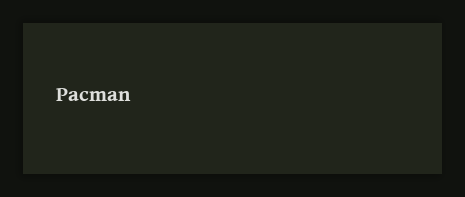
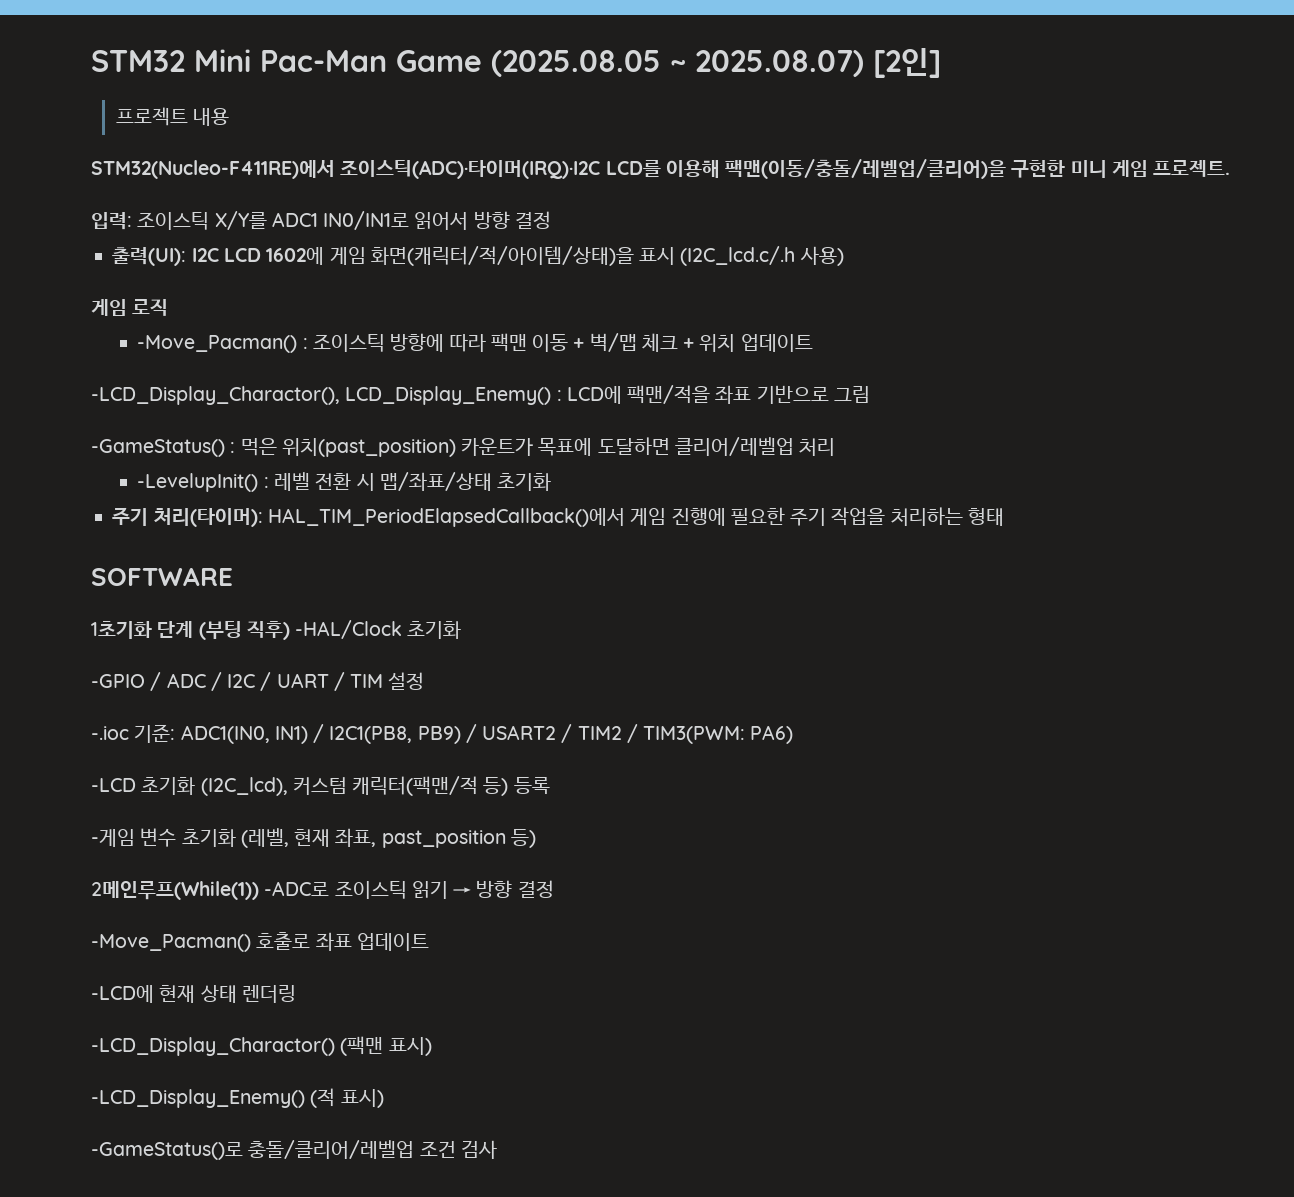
[56,88,131,101] Pacman -> [91,48,941,78] [116,107,230,126] [91,159,1231,179] [91,211,551,230] [112,246,844,266] [91,299,169,316] [137,333,813,353] [91,385,870,405] [91,437,836,457] [137,472,552,492] [112,507,1004,527] [91,567,233,586] [91,620,462,640] [91,672,425,691] [91,724,794,744] [91,776,550,796] [91,828,536,848] [91,880,554,900] [91,932,429,952] [91,985,296,1003] [91,1036,432,1056] [91,1088,384,1108] [91,1140,497,1160] STM32 Mini Pac-Man Game (2025.08.05 ~ 2025.08.07) [2인] // 프로젝트 내용 // STM32(Nucleo-F411RE)에서 조이스틱(ADC)·타이머(IRQ)·I2C LCD를 이용해 팩맨(이동/충돌/레벨업/클리어)을 구현한 미니 게임 프로젝트. // 입력: 조이스틱 X/Y를 ADC1 IN0/IN1로 읽어서 방향 결정 // 출력(UI): I2C LCD 1602에 게임 화면(캐릭터/적/아이템/상태)을 표시 (I2C_lcd.c/.h 사용) // 게임 로직 // -Move_Pacman() : 조이스틱 방향에 따라 팩맨 이동 + 벽/맵 체크 + 위치 업데이트 // -LCD_Display_Charactor(), LCD_Display_Enemy() : LCD에 팩맨/적을 좌표 기반으로 그림 // -GameStatus() : 먹은 위치(past_position) 카운트가 목표에 도달하면 클리어/레벨업 처리 // -LevelupInit() : 레벨 전환 시 맵/좌표/상태 초기화 // 주기 처리(타이머): HAL_TIM_PeriodElapsedCallback()에서 게임 진행에 필요한 주기 작업을 처리하는 형태 // SOFTWARE // 1초기화 단계 (부팅 직후) -HAL/Clock 초기화 // -GPIO / ADC / I2C / UART / TIM 설정 // -.ioc 기준: ADC1(IN0, IN1) / I2C1(PB8, PB9) / USART2 / TIM2 / TIM3(PWM: PA6) // -LCD 초기화 (I2C_lcd), 커스텀 캐릭터(팩맨/적 등) 등록 // -게임 변수 초기화 (레벨, 현재 좌표, past_position 등) // 2메인루프(While(1)) -ADC로 조이스틱 읽기 → 방향 결정 // -Move_Pacman() 호출로 좌표 업데이트 // -LCD에 현재 상태 렌더링 // -LCD_Display_Charactor() (팩맨 표시) // -LCD_Display_Enemy() (적 표시) // -GameStatus()로 충돌/클리어/레벨업 조건 검사

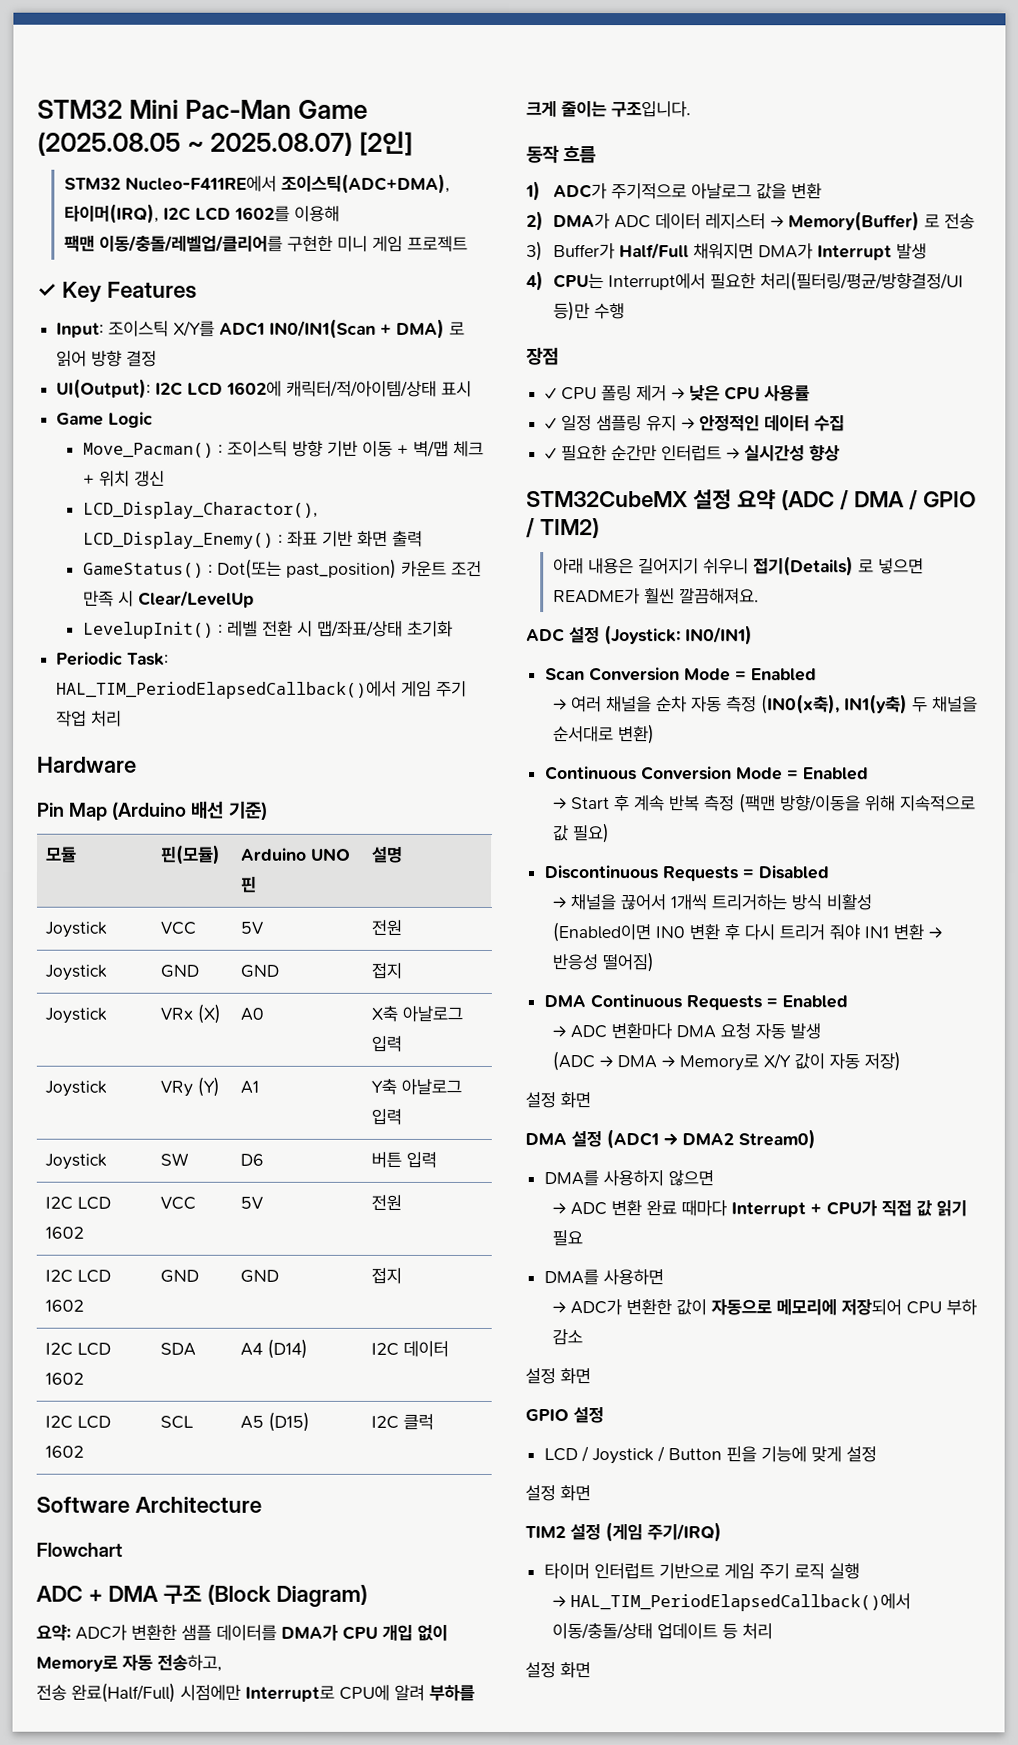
[116,107,230,126] [91,159,1231,179] [91,211,551,230] [112,247,187,266] 프로젝트 내용 // STM32(Nucleo-F411RE)에서 조이스틱(ADC)·타이머(IRQ)·I2C LCD를 이용해 팩맨(이동/충돌/레벨업/클리어)을 구현한 미니 게임 프로젝트. // 입력: 조이스틱 X/Y를 ADC1 IN0/IN1로 읽어서 방향 결정 // 출력(UI): -> [63,173,450,194] [63,203,340,224] [63,235,468,252] [37,281,197,303] [56,318,466,339] [56,350,158,367] [56,378,152,399] STM32 Nucleo-F411RE에서 조이스틱(ADC+DMA), 타이머(IRQ), I2C LCD 1602를 이용해 // 팩맨 이동/충돌/레벨업/클리어를 구현한 미니 게임 프로젝트 // ✓ Key Features // Input: 조이스틱 X/Y를 ADC1 IN0/IN1(Scan + DMA) 로 읽어 방향 결정 // UI(Output):
[329,246,634,266] 게임 화면(캐릭터/적/아이템/상태)을 -> [286,380,438,397] 캐릭터/적/아이템/상태
[680,246,844,266] [91,299,169,316] [137,333,527,353] (I2C_lcd.c/.h 사용) // 게임 로직 // -Move_Pacman() : 조이스틱 방향에 따라 팩맨 -> [56,411,154,428] [82,440,358,458] // Game Logic // Move_Pacman() : 조이스틱 방향 기반
[740,334,813,352] [91,385,870,405] [91,437,836,457] [137,473,259,492] 업데이트 // -LCD_Display_Charactor(), LCD_Display_Enemy() : LCD에 팩맨/적을 좌표 기반으로 그림 // -GameStatus() : 먹은 위치(past_position) 카운트가 목표에 도달하면 클리어/레벨업 처리 // -LevelupInit() -> [133,470,165,487] [82,501,318,519] [82,530,423,549] [82,558,482,579] [82,590,255,608] [82,621,214,639] 갱신 // LCD_Display_Charactor(), LCD_Display_Enemy() : 좌표 기반 화면 출력 // GameStatus() : Dot(또는 past_position) 카운트 조건 만족 시 Clear/LevelUp // LevelupInit()
[112,507,1004,527] [91,567,233,586] [91,620,462,640] [91,672,425,691] [91,724,794,744] [91,776,550,796] [91,828,536,848] [91,880,554,900] [91,932,429,952] [91,985,296,1003] [91,1036,432,1056] [91,1088,384,1108] [91,1140,497,1160] 주기 처리(타이머): HAL_TIM_PeriodElapsedCallback()에서 게임 진행에 필요한 주기 작업을 처리하는 형태 // SOFTWARE // 1초기화 단계 (부팅 직후) -HAL/Clock 초기화 // -GPIO / ADC / I2C / UART / TIM 설정 // -.ioc 기준: ADC1(IN0, IN1) / I2C1(PB8, PB9) / USART2 / TIM2 / TIM3(PWM: PA6) // -LCD 초기화 (I2C_lcd), 커스텀 캐릭터(팩맨/적 등) 등록 // -게임 변수 초기화 (레벨, 현재 좌표, past_position 등) // 2메인루프(While(1)) -ADC로 조이스틱 읽기 → 방향 결정 // -Move_Pacman() 호출로 좌표 업데이트 // -LCD에 현재 상태 렌더링 // -LCD_Display_Charactor() (팩맨 표시) // -LCD_Display_Enemy() (적 표시) // -GameStatus()로 충돌/클리어/레벨업 조건 검사 -> [56,651,170,666] [56,680,468,699] [56,710,123,727] [37,756,137,773] [37,800,268,821] [46,846,78,863] [161,844,222,865] [241,847,352,861] [240,876,257,893] [372,846,404,863] [45,921,108,938] [160,921,197,935] [240,921,264,934] [371,919,403,936] [45,964,108,981] [160,964,200,978] [240,964,280,978] [371,962,403,979] [45,1007,108,1024] [160,1003,222,1024] [240,1007,265,1021] [371,1005,464,1022] [371,1035,403,1052] [45,1080,108,1097] [160,1076,221,1097] [240,1080,260,1094] [371,1078,463,1095] [371,1108,403,1125] [45,1153,108,1170] [160,1152,190,1166] [240,1153,265,1166] [371,1151,438,1168] [45,1196,112,1210] [45,1226,85,1239] [160,1196,197,1210] [240,1196,264,1209] [371,1194,403,1211] [45,1269,112,1283] [45,1299,85,1312] [160,1269,200,1283] [240,1269,280,1283] [371,1267,403,1284] [45,1342,112,1356] [45,1372,85,1385] [160,1342,197,1356] [240,1338,309,1359] [371,1340,450,1357] [45,1415,112,1429] [45,1445,85,1458] [160,1415,195,1429] [240,1411,311,1432] [371,1413,435,1430] [36,1496,262,1513] [36,1542,123,1557] [36,1584,368,1607] [36,1624,448,1641] [36,1654,222,1672] [36,1682,475,1703] [526,101,691,118] [526,145,597,164] [525,181,822,202] [526,211,975,232] [526,241,927,262] [526,271,964,292] [552,301,625,322] [526,347,559,366] [545,385,811,402] [545,415,846,432] [545,444,841,462] [526,489,976,511] [526,518,600,539] [552,556,924,577] [552,588,759,605] [526,625,753,646] [545,667,818,682] [552,694,978,715] [552,724,655,745] [545,766,870,781] [552,793,976,814] [552,823,610,844] [544,865,831,882] [551,894,872,911] [551,922,942,943] [551,952,654,973] [544,994,849,1011] [551,1023,821,1040] [551,1051,901,1072] [525,1092,591,1109] [525,1129,816,1150] [544,1170,715,1187] [551,1200,967,1218] [551,1230,583,1247] [544,1269,665,1286] [551,1299,977,1316] [551,1329,583,1346] [525,1368,591,1385] [525,1407,604,1424] [544,1446,878,1465] [525,1485,591,1502] [525,1522,722,1543] [544,1563,861,1580] [551,1593,911,1612] [551,1623,773,1640] [525,1662,591,1679] Periodic Task: HAL_TIM_PeriodElapsedCallback()에서 게임 주기 작업 처리 // Hardware // Pin Map (Arduino 배선 기준) // 모듈 | 핀(모듈) | Arduino UNO 핀 | 설명 // Joystick | VCC | 5V | 전원 // Joystick | GND | GND | 접지 // Joystick | VRx (X) | A0 | X축 아날로그 입력 // Joystick | VRy (Y) | A1 | Y축 아날로그 입력 // Joystick | SW | D6 | 버튼 입력 // I2C LCD 1602 | VCC | 5V | 전원 // I2C LCD 1602 | GND | GND | 접지 // I2C LCD 1602 | SDA | A4 (D14) | I2C 데이터 // I2C LCD 1602 | SCL | A5 (D15) | I2C 클럭 // Software Architecture // Flowchart // ADC + DMA 구조 (Block Diagram) // 요약: ADC가 변환한 샘플 데이터를 DMA가 CPU 개입 없이 Memory로 자동 전송하고, // 전송 완료(Half/Full) 시점에만 Interrupt로 CPU에 알려 부하를 크게 줄이는 구조입니다. // 동작 흐름 // 1) ADC가 주기적으로 아날로그 값을 변환 // 2) DMA가 ADC 데이터 레지스터 → Memory(Buffer) 로 전송 // 3) Buffer가 Half/Full 채워지면 DMA가 Interrupt 발생 // 4) CPU는 Interrupt에서 필요한 처리(필터링/평균/방향결정/UI 등)만 수행 // 장점 // ✓ CPU 폴링 제거 → 낮은 CPU 사용률 // ✓ 일정 샘플링 유지 → 안정적인 데이터 수집 // ✓ 필요한 순간만 인터럽트 → 실시간성 향상 // STM32CubeMX 설정 요약 (ADC / DMA / GPIO / TIM2) // 아래 내용은 길어지기 쉬우니 접기(Details) 로 넣으면 README가 훨씬 깔끔해져요. // ADC 설정 (Joystick: IN0/IN1) // Scan Conversion Mode = Enabled // → 여러 채널을 순차 자동 측정 (IN0(x축), IN1(y축) 두 채널을 순서대로 변환) // Continuous Conversion Mode = Enabled // → Start 후 계속 반복 측정 (팩맨 방향/이동을 위해 지속적으로 값 필요) // Discontinuous Requests = Disabled // → 채널을 끊어서 1개씩 트리거하는 방식 비활성 // (Enabled이면 IN0 변환 후 다시 트리거 줘야 IN1 변환 → 반응성 떨어짐) // DMA Continuous Requests = Enabled // → ADC 변환마다 DMA 요청 자동 발생 // (ADC → DMA → Memory로 X/Y 값이 자동 저장) // 설정 화면 // DMA 설정 (ADC1 → DMA2 Stream0) // DMA를 사용하지 않으면 // → ADC 변환 완료 때마다 Interrupt + CPU가 직접 값 읽기 필요 // DMA를 사용하면 // → ADC가 변환한 값이 자동으로 메모리에 저장되어 CPU 부하 감소 // 설정 화면 // GPIO 설정 // LCD / Joystick / Button 핀을 기능에 맞게 설정 // 설정 화면 // TIM2 설정 (게임 주기/IRQ) // 타이머 인터럽트 기반으로 게임 주기 로직 실행 // → HAL_TIM_PeriodElapsedCallback()에서 이동/충돌/상태 업데이트 등 처리 // 설정 화면

